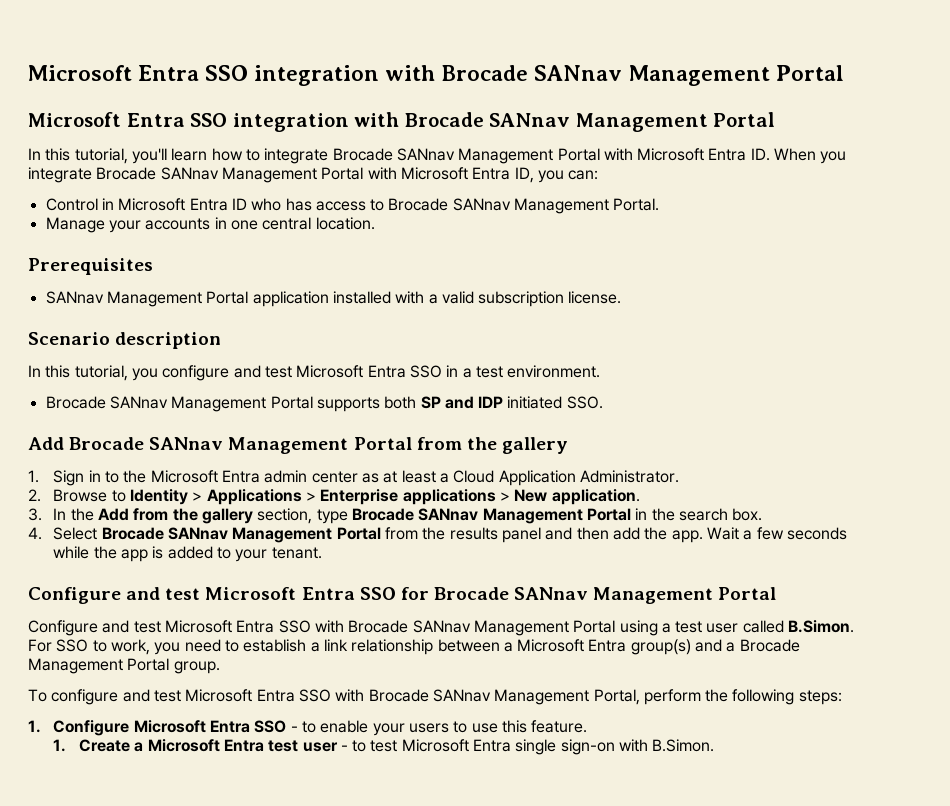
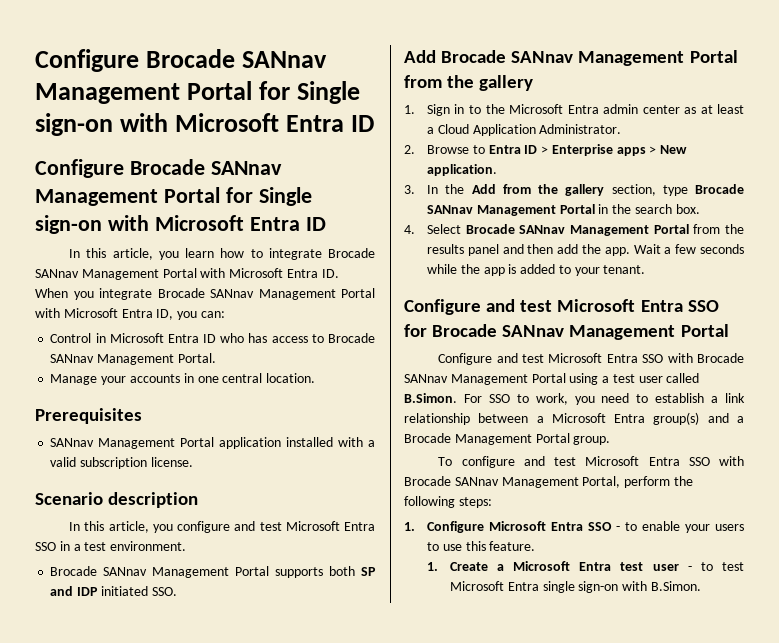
[28,65,844,86] [28,112,776,132] [28,148,167,164] Microsoft Entra SSO integration with Brocade SANnav Management Portal // Microsoft Entra SSO integration with Brocade SANnav Management Portal // In this tutorial, you'll -> [35,49,327,72] [35,81,360,104] [35,113,374,136] [35,159,282,178] [35,187,312,206] [35,215,326,234] [69,248,179,260] Configure Brocade SANnav Management Portal for Single sign-on with Microsoft Entra ID // Configure Brocade SANnav Management Portal for Single sign-on with Microsoft Entra ID // In this article, you
[74,365,128,381] tutorial, -> [108,521,149,533] article,
[130,489,302,505] Identity > Applications -> [488,145,538,154] Entra ID
[402,489,496,505] applications -> [616,147,646,156] apps

